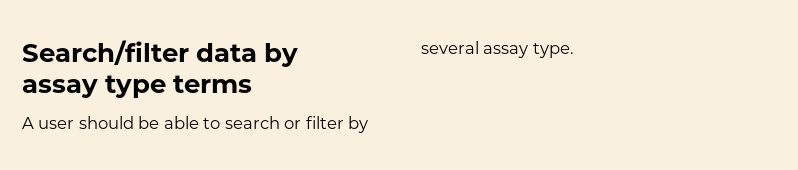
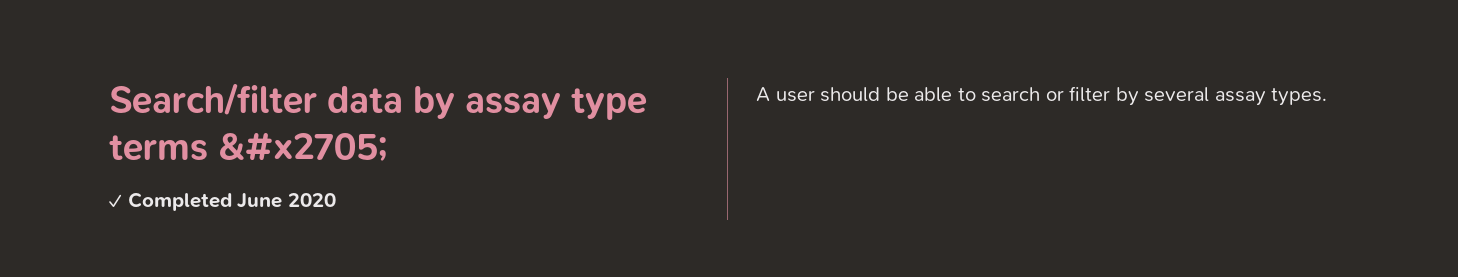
(253, 84) none -> [218,132,387,162] [109,192,336,211] &#x2705; // ✓ Completed June 2020
[532,43,574,58] type. -> [1271,88,1328,106] types.

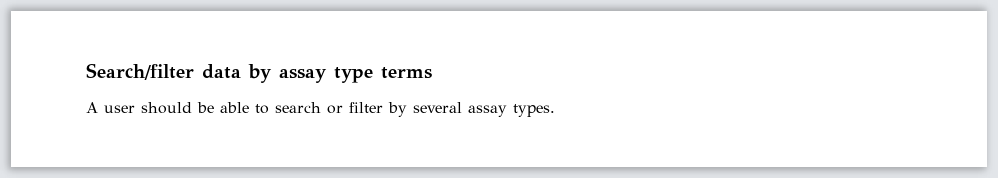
[218,132,387,162] [109,192,336,211] &#x2705; // ✓ Completed June 2020 -> (432, 73) none

